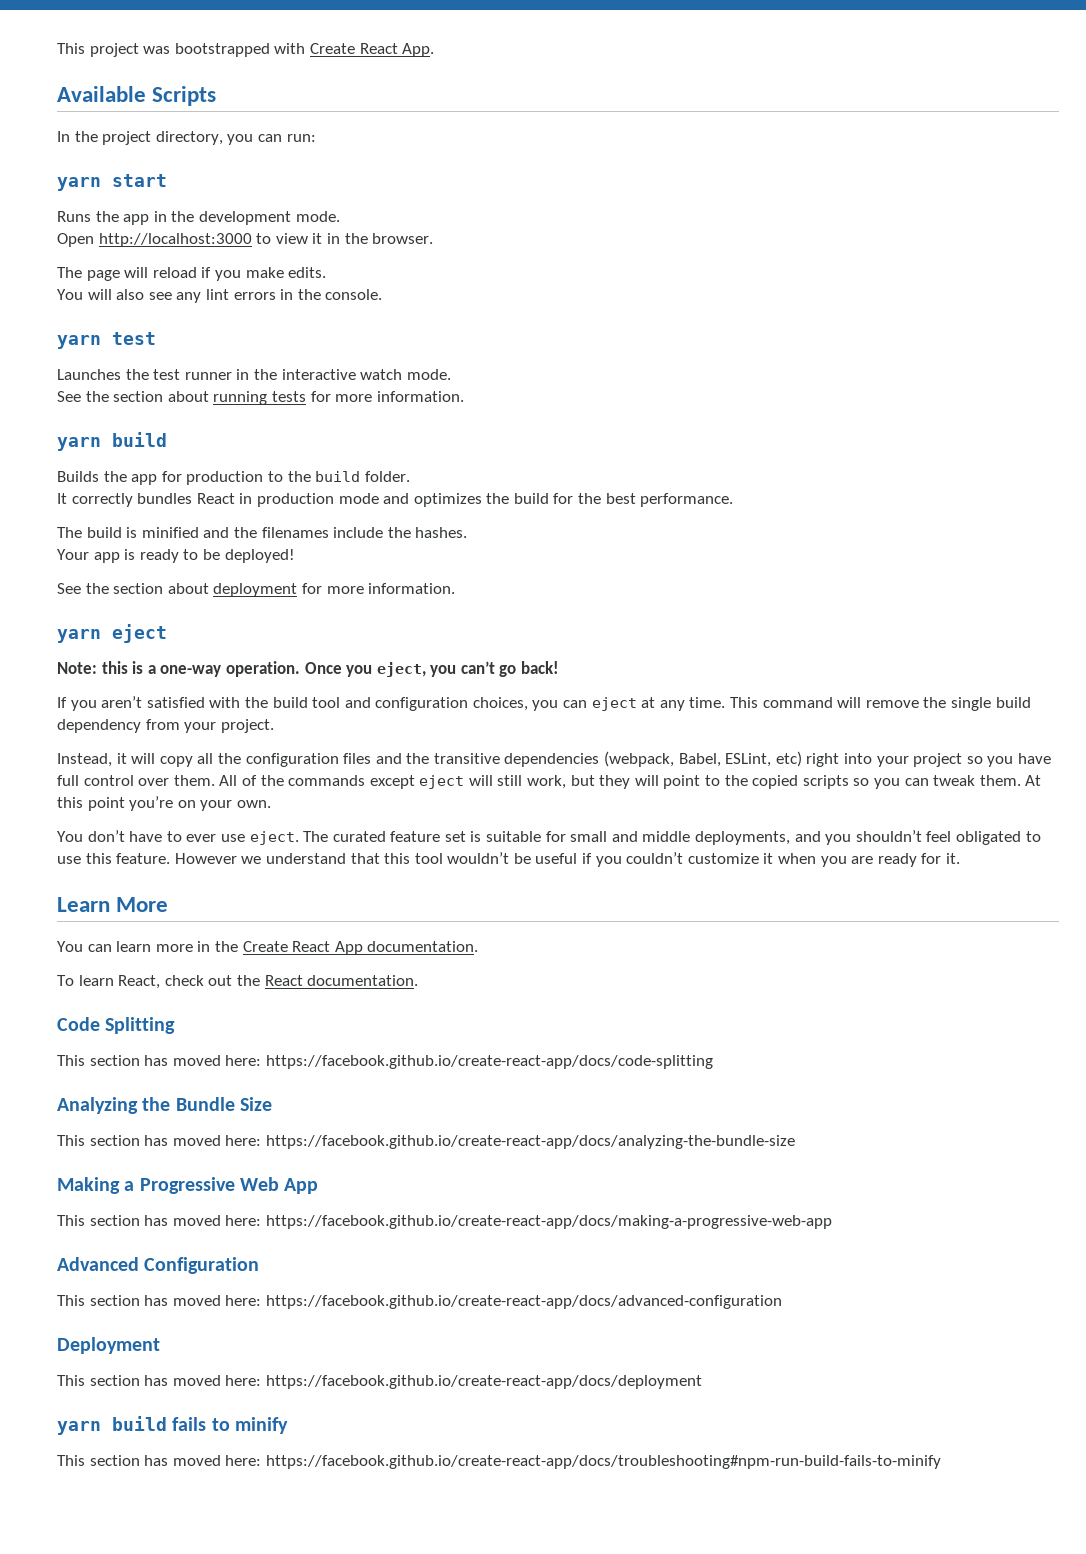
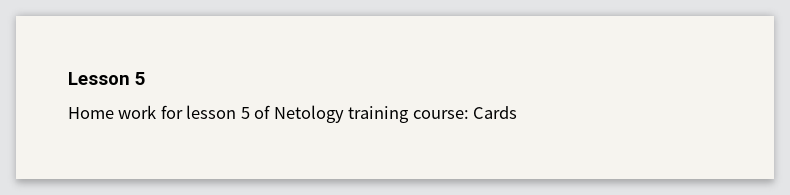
[57,43,435,57] [57,86,217,106] [57,131,316,145] [57,174,167,191] [57,211,340,225] [57,233,434,247] [57,267,327,281] [57,289,383,303] [57,332,156,349] [57,369,451,380] [57,391,464,405] [57,432,167,451] [57,471,410,485] [57,493,734,507] [57,527,468,538] [57,549,295,563] [57,583,456,597] [57,624,167,643] [57,661,560,677] [57,696,1031,711] [57,719,274,733] [57,751,1051,767] [57,775,1042,789] [57,796,271,811] [57,830,1041,845] [57,852,960,867] [57,897,169,912] [57,941,479,955] [57,975,419,989] [57,1017,176,1034] [57,1055,713,1069] [57,1097,272,1114] [57,1135,795,1149] [57,1177,319,1194] [57,1215,832,1229] [57,1257,260,1274] [57,1295,782,1309] [57,1337,160,1354] [57,1375,702,1389] [57,1416,288,1435] [57,1455,941,1469] This project was bootstrapped with Create React App. // Available Scripts // In the project directory, you can run: // yarn start // Runs the app in the development mode. // Open http://localhost:3000 to view it in the browser. // The page will reload if you make edits. // You will also see any lint errors in the console. // yarn test // Launches the test runner in the interactive watch mode. // See the section about running tests for more information. // yarn build // Builds the app for production to the build folder. // It correctly bundles React in production mode and optimizes the build for the best performance. // The build is minified and the filenames include the hashes. // Your app is ready to be deployed! // See the section about deployment for more information. // yarn eject // Note: this is a one-way operation. Once you eject, you can’t go back! // If you aren’t satisfied with the build tool and configuration choices, you can eject at any time. This command will remove the single build dependency from your project. // Instead, it will copy all the configuration files and the transitive dependencies (webpack, Babel, ESLint, etc) right into your project so you have full control over them. All of the commands except eject will still work, but they will point to the copied scripts so you can tweak them. At this point you’re on your own. // You don’t have to ever use eject. The curated feature set is suitable for small and middle deployments, and you shouldn’t feel obligated to use this feature. However we understand that this tool wouldn’t be useful if you couldn’t customize it when you are ready for it. // Learn More // You can learn more in the Create React App documentation. // To learn React, check out the React documentation. // Code Splitting // This section has moved here: https://facebook.github.io/create-react-app/docs/code-splitting // Analyzing the Bundle Size // This section has moved here: https://facebook.github.io/create-react-app/docs/analyzing-the-bundle-size // Making a Progressive Web App // This section has moved here: https://facebook.github.io/create-react-app/docs/making-a-progressive-web-app // Advanced Configuration // This section has moved here: https://facebook.github.io/create-react-app/docs/advanced-configuration // Deployment // This section has moved here: https://facebook.github.io/create-react-app/docs/deployment // yarn build fails to minify // This section has moved here: https://facebook.github.io/create-react-app/docs/troubleshooting#npm-run-build-fails-to-minify -> [68,72,146,85] [68,105,518,123] Lesson 5 // Home work for lesson 5 of Netology training course: Cards

